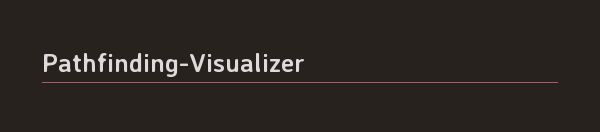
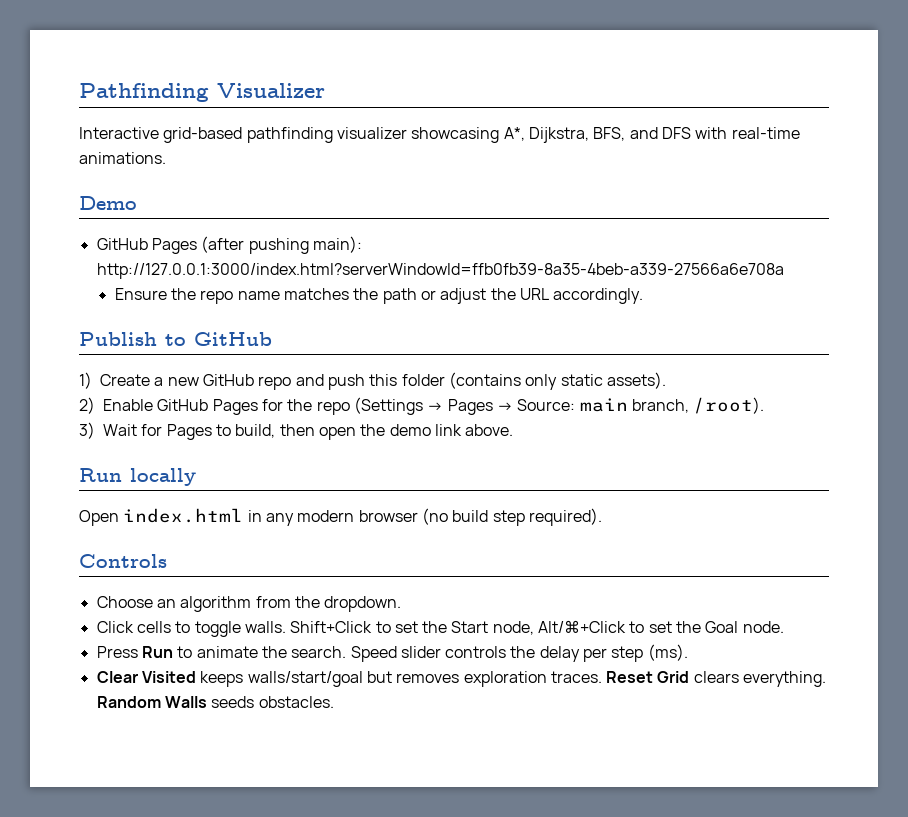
[42,53,305,77] Pathfinding-Visualizer -> [79,83,325,102] [79,127,800,143] [79,152,166,164] [79,196,137,210] [96,236,362,254] [96,263,784,279] [114,288,644,304] [79,332,272,346] [79,372,666,390] [79,397,765,415] [79,422,514,440] [79,468,196,486] [79,508,602,526] [79,554,167,568] [96,596,402,612] [96,620,784,637] [96,644,688,662] [96,671,827,687] [96,696,334,708] Pathfinding Visualizer // Interactive grid-based pathfinding visualizer showcasing A*, Dijkstra, BFS, and DFS with real-time animations. // Demo // GitHub Pages (after pushing main): http://127.0.0.1:3000/index.html?serverWindowId=ffb0fb39-8a35-4beb-a339-27566a6e708a // Ensure the repo name matches the path or adjust the URL accordingly. // Publish to GitHub // 1) Create a new GitHub repo and push this folder (contains only static assets). // 2) Enable GitHub Pages for the repo (Settings → Pages → Source: main branch, /root). // 3) Wait for Pages to build, then open the demo link above. // Run locally // Open index.html in any modern browser (no build step required). // Controls // Choose an algorithm from the dropdown. // Click cells to toggle walls. Shift+Click to set the Start node, Alt/⌘+Click to set the Goal node. // Press Run to animate the search. Speed slider controls the delay per step (ms). // Clear Visited keeps walls/start/goal but removes exploration traces. Reset Grid clears everything. Random Walls seeds obstacles.

